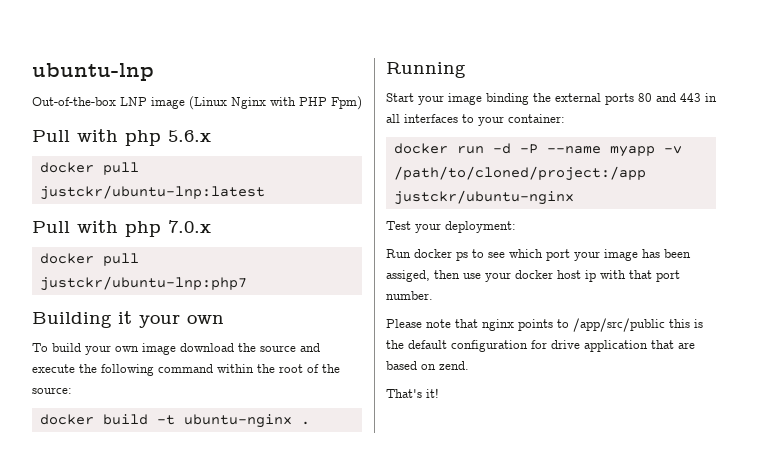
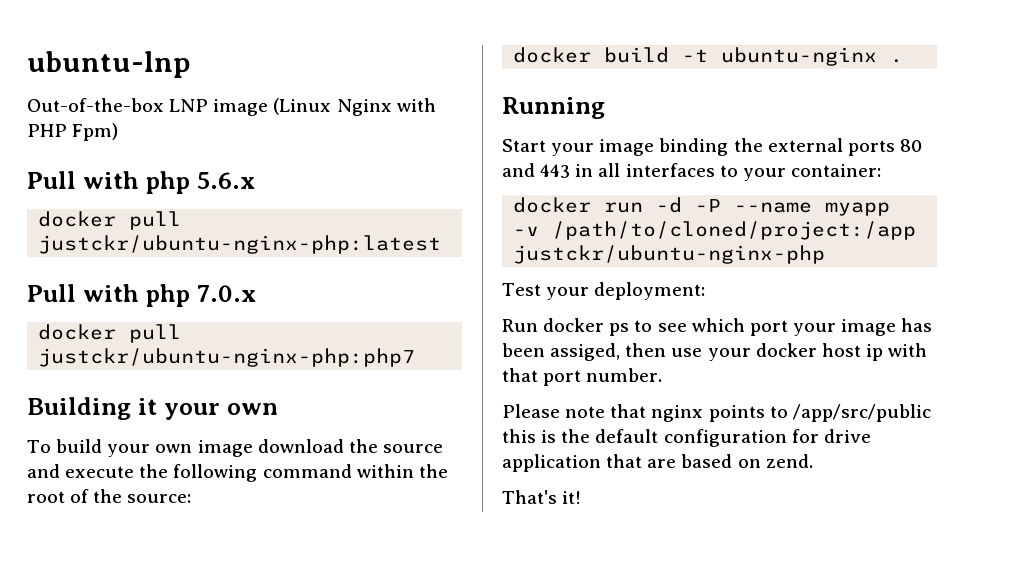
[39,185,265,200] justckr/ubuntu-lnp:latest -> [38,235,442,254] justckr/ubuntu-nginx-php:latest
[39,276,247,291] justckr/ubuntu-lnp:php7 -> [38,348,416,367] justckr/ubuntu-nginx-php:php7
[393,190,574,205] justckr/ubuntu-nginx -> [513,245,826,264] justckr/ubuntu-nginx-php

